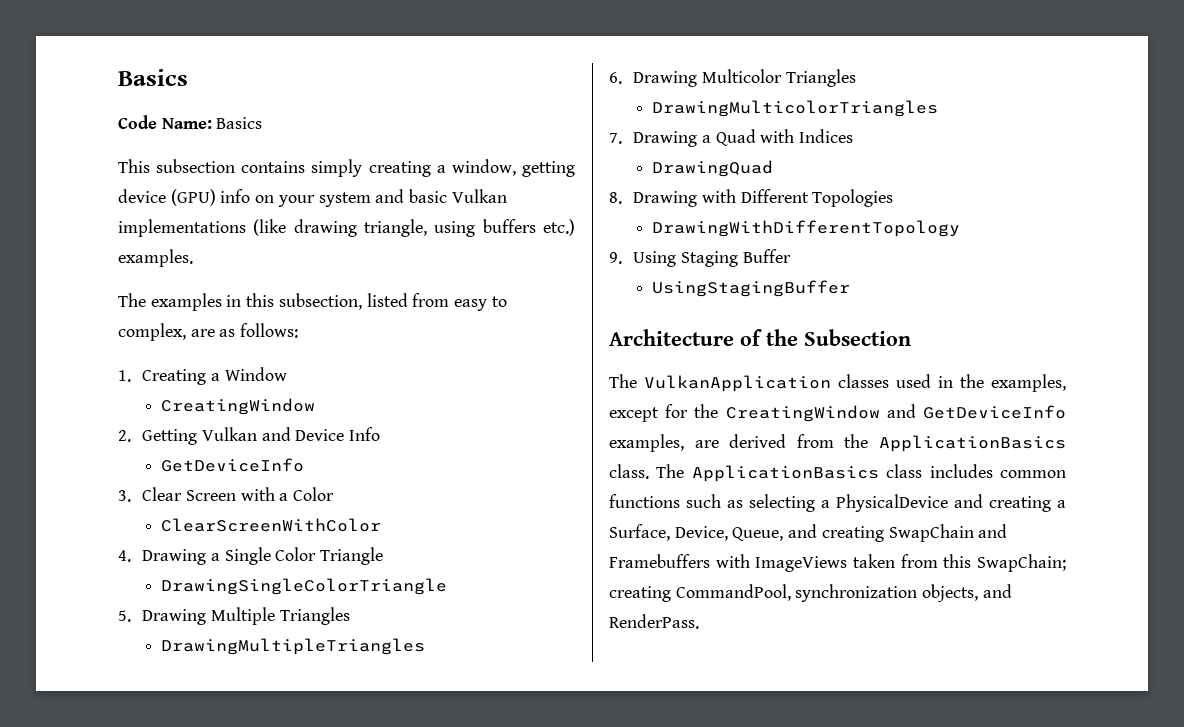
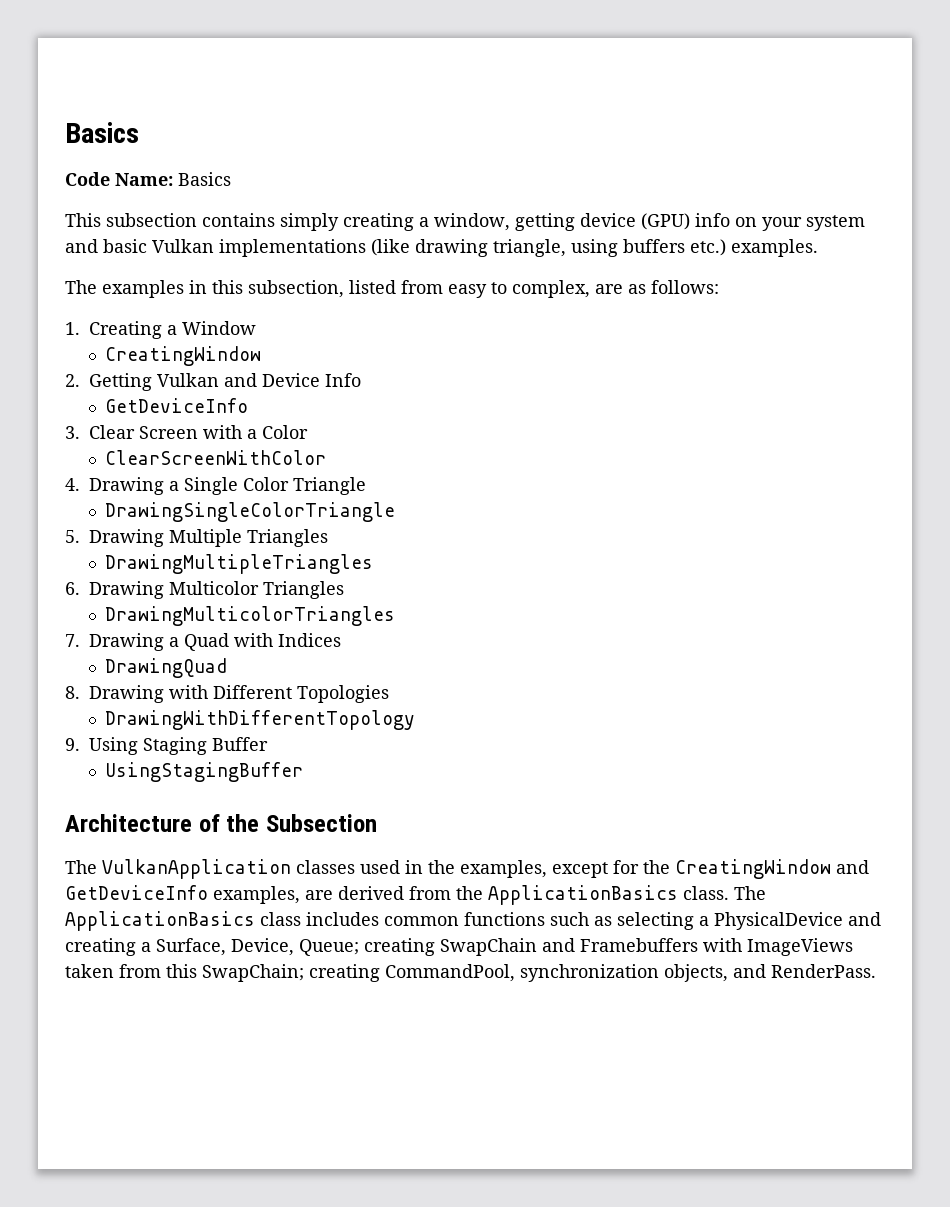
[732,524,818,541] Queue, and -> [299,939,359,956] Queue;

